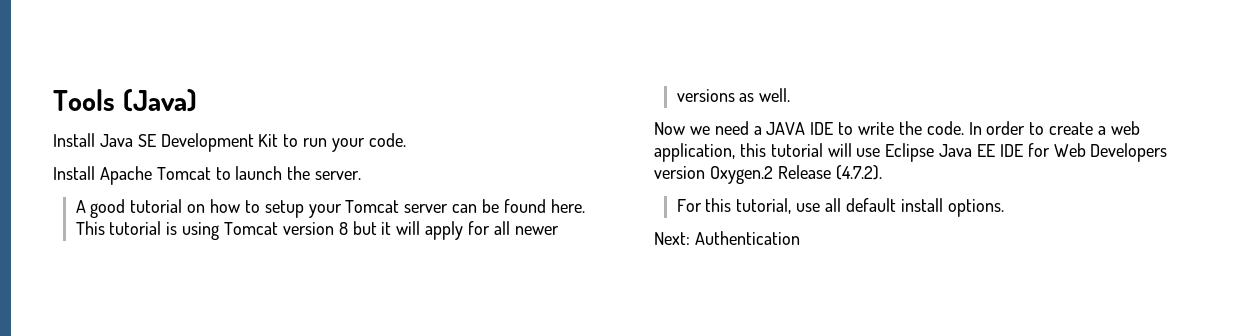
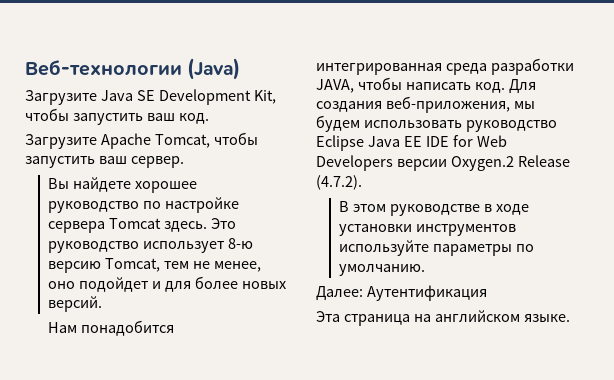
[53,89,115,111] Tools -> [25,60,182,76] Веб-технологии
[53,133,95,147] Install -> [25,90,97,105] Загрузите
[258,133,406,152] [53,166,362,185] [75,199,585,218] [75,221,559,240] [676,88,791,102] [654,121,1140,135] [654,143,881,162] Kit to run your code. // Install Apache Tomcat to launch the server. // A good tutorial on how to setup your Tomcat server can be found here. This tutorial is using Tomcat version 8 but it will apply for all newer versions as well. // Now we need a JAVA IDE to write the code. In order to create a web application, this tutorial will use -> [253,90,276,104] [25,108,209,125] [25,132,258,149] [25,156,184,168] [48,177,198,193] [48,197,240,213] [48,218,237,233] [48,238,254,253] [48,258,261,273] [48,276,286,292] [48,296,103,312] [48,320,175,336] [316,58,574,75] [316,77,536,94] [316,96,535,113] [316,115,557,132] Kit, чтобы запустить ваш код. // Загрузите Apache Tomcat, чтобы запустить ваш сервер. // Вы найдете хорошее руководство по настройке сервера Tomcat здесь. Это руководство использует 8-ю версию Tomcat, тем не менее, оно подойдет и для более новых версий. // Нам понадобится интегрированная среда разработки JAVA, чтобы написать код. Для создания веб-приложения, мы будем использовать руководство
[654,166,705,179] version -> [396,159,447,171] версии
[676,198,1004,217] [654,231,800,245] For this tutorial, use all default install options. // Next: Authentication -> [339,201,529,216] [339,224,517,236] [339,240,535,256] [339,264,426,276] [316,285,487,301] [316,310,570,326] В этом руководстве в ходе установки инструментов используйте параметры по умолчанию. // Далее: Аутентификация // Эта страница на английском языке.

